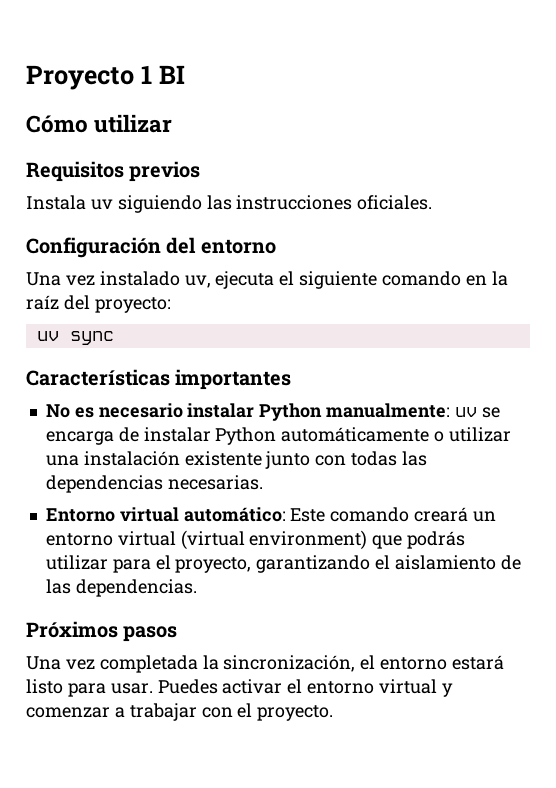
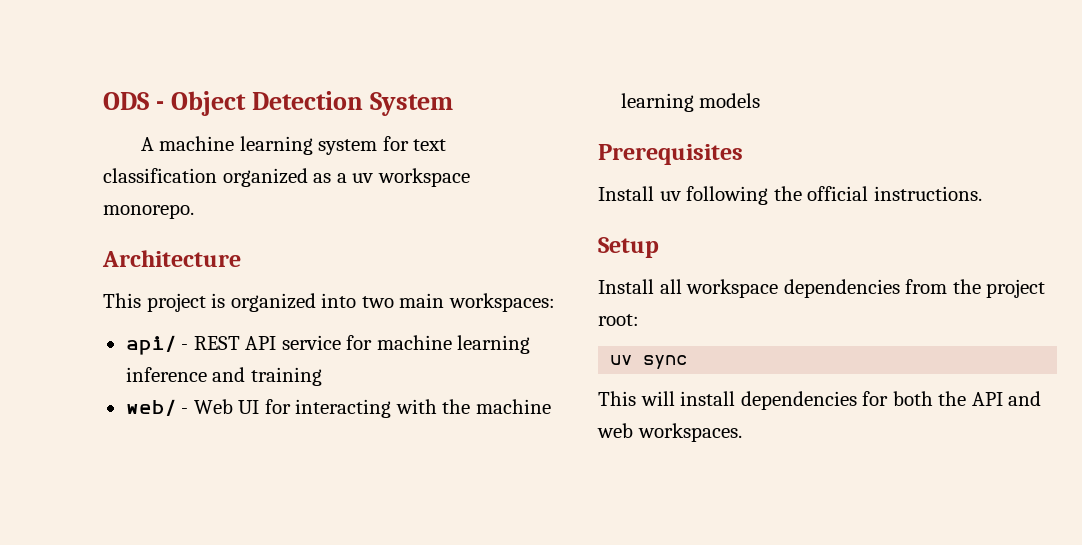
[26,65,185,90] [26,114,173,133] [26,161,201,182] [26,195,433,213] [26,237,276,258] [26,271,508,289] [26,295,171,313] [36,331,114,345] [26,369,292,390] [45,403,500,421] [45,427,511,445] [45,451,427,469] [45,475,263,493] [45,507,496,522] [45,530,466,550] [45,555,521,573] [45,579,197,597] [26,621,178,642] [26,655,505,673] [26,679,453,697] [26,703,334,721] Proyecto 1 BI // Cómo utilizar // Requisitos previos // Instala uv siguiendo las instrucciones oficiales. // Configuración del entorno // Una vez instalado uv, ejecuta el siguiente comando en la raíz del proyecto: // uv sync // Características importantes // No es necesario instalar Python manualmente: uv se encarga de instalar Python automáticamente o utilizar una instalación existente junto con todas las dependencias necesarias. // Entorno virtual automático: Este comando creará un entorno virtual (virtual environment) que podrás utilizar para el proyecto, garantizando el aislamiento de las dependencias. // Próximos pasos // Una vez completada la sincronización, el entorno estará listo para usar. Puedes activar el entorno virtual y comenzar a trabajar con el proyecto. -> [103,91,454,116] [140,136,447,155] [103,168,470,187] [103,204,194,219] [102,250,241,267] [103,293,555,312] [125,335,531,355] [125,367,322,386] [125,399,551,418] [620,93,761,112] [598,144,743,165] [598,186,982,205] [598,237,659,258] [598,279,1046,298] [598,314,639,326] [610,355,688,369] [598,391,1042,410] [597,423,742,442] ODS - Object Detection System // A machine learning system for text classification organized as a uv workspace monorepo. // Architecture // This project is organized into two main workspaces: // api/ - REST API service for machine learning inference and training // web/ - Web UI for interacting with the machine learning models // Prerequisites // Install uv following the official instructions. // Setup // Install all workspace dependencies from the project root: // uv sync // This will install dependencies for both the API and web workspaces.

